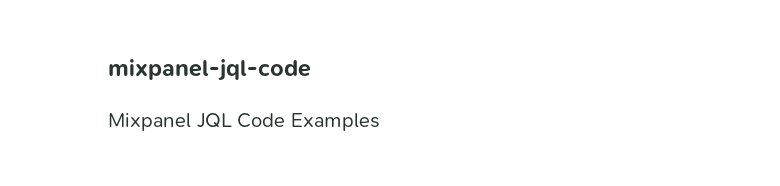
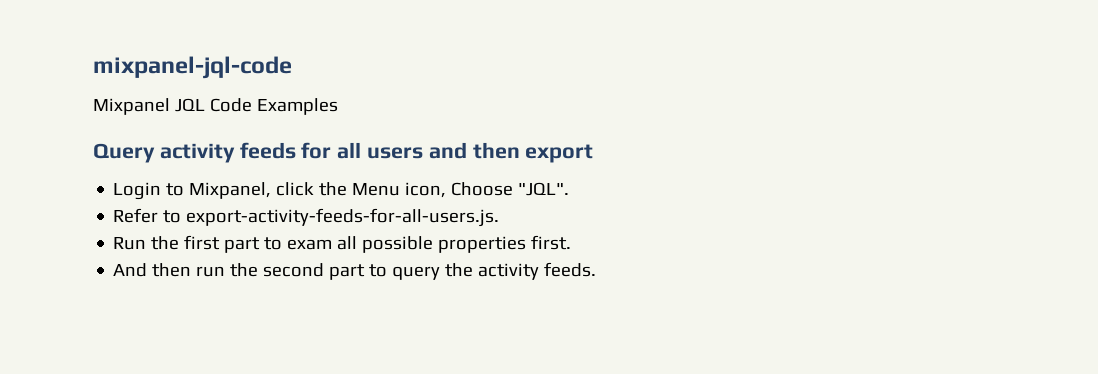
(380, 122) none -> [93,142,594,163] [113,182,570,200] [113,208,500,227] [113,235,572,253] [113,262,597,280] // Query activity feeds for all users and then export // Login to Mixpanel, click the Menu icon, Choose "JQL". // Refer to export-activity-feeds-for-all-users.js. // Run the first part to exam all possible properties first. // And then run the second part to query the activity feeds.

